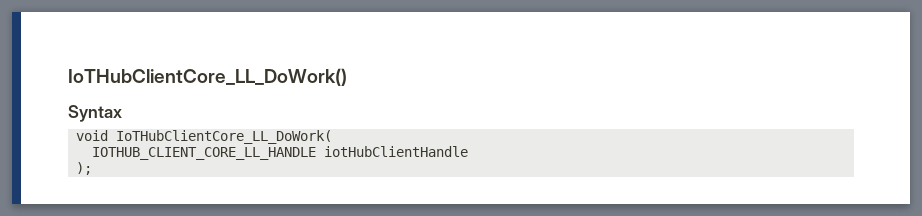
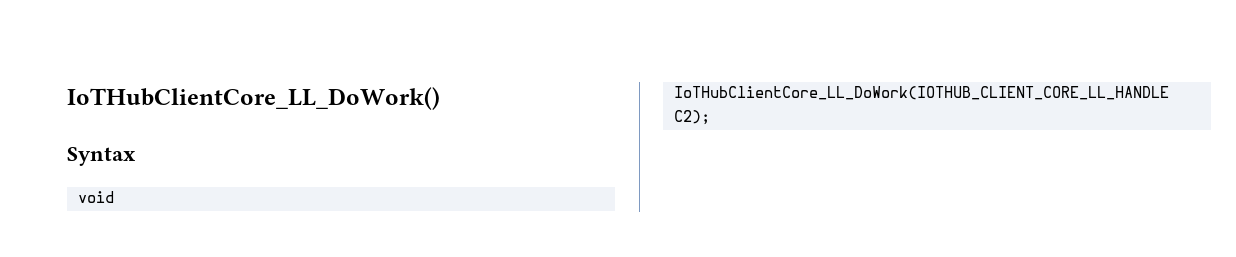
[116,130,333,144] [92,146,469,160] [76,162,93,175] IoTHubClientCore_LL_DoWork( // IOTHUB_CLIENT_CORE_LL_HANDLE iotHubClientHandle // ); -> [673,86,1169,100] [673,110,710,125] IoTHubClientCore_LL_DoWork(IOTHUB_CLIENT_CORE_LL_HANDLE C2);

